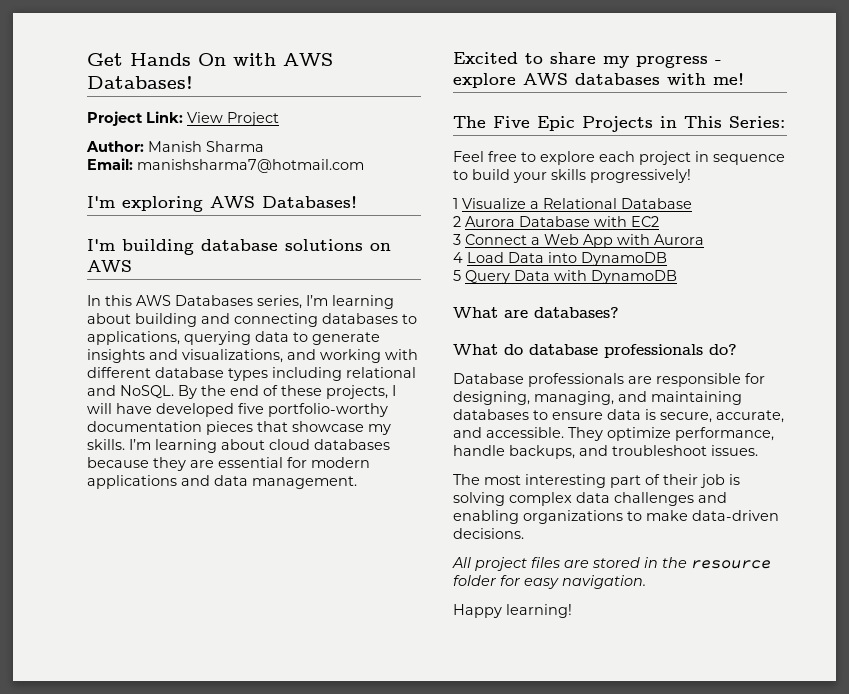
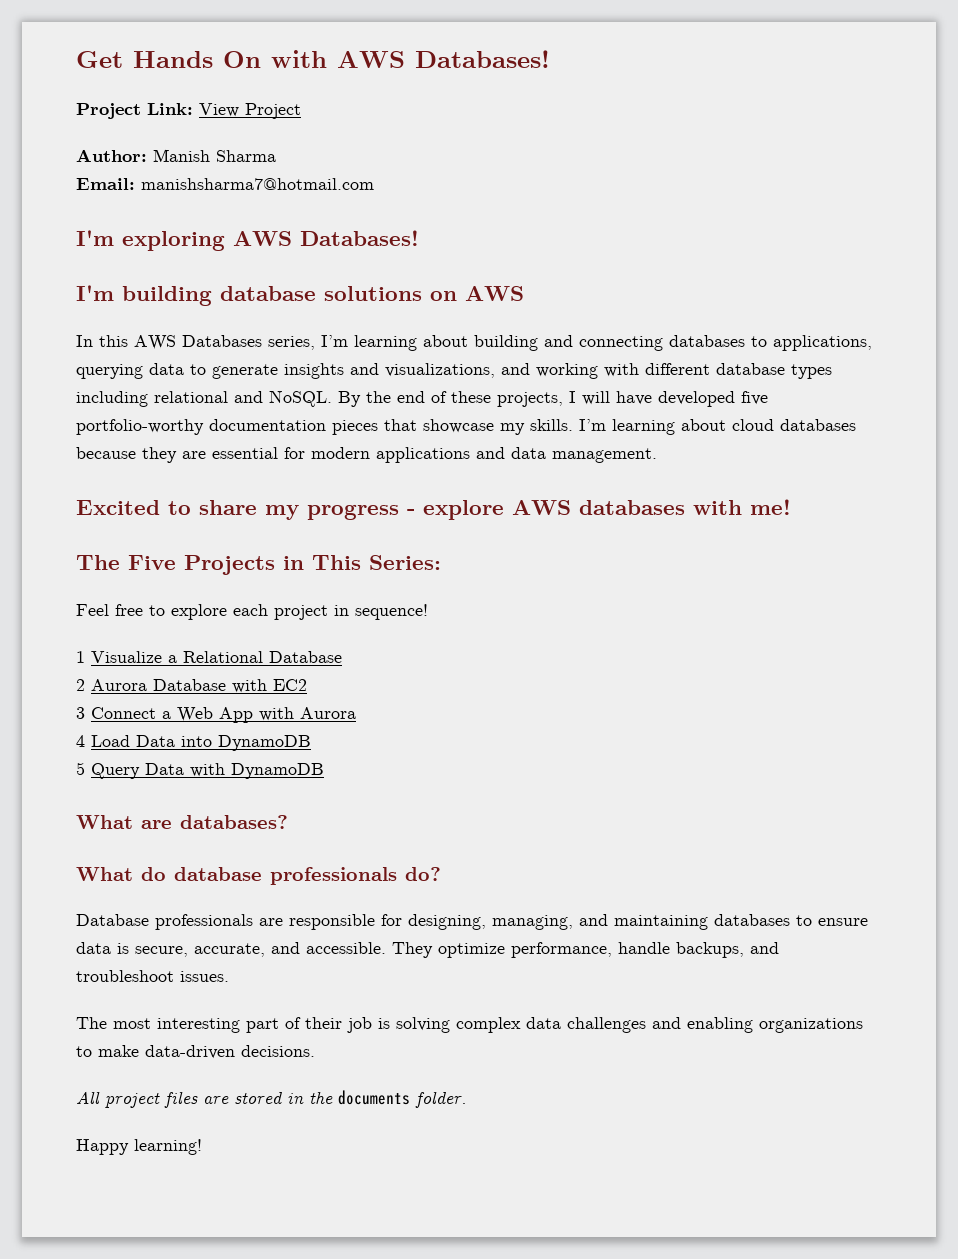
[537,116,575,131] Epic -> (176, 562) none
[713,154,785,165] [453,169,691,183] sequence to build your skills progressively! -> [355,604,428,620] sequence!
[691,560,771,569] [453,575,646,589] resource folder for easy navigation. -> [338,1090,467,1108] documents folder.

